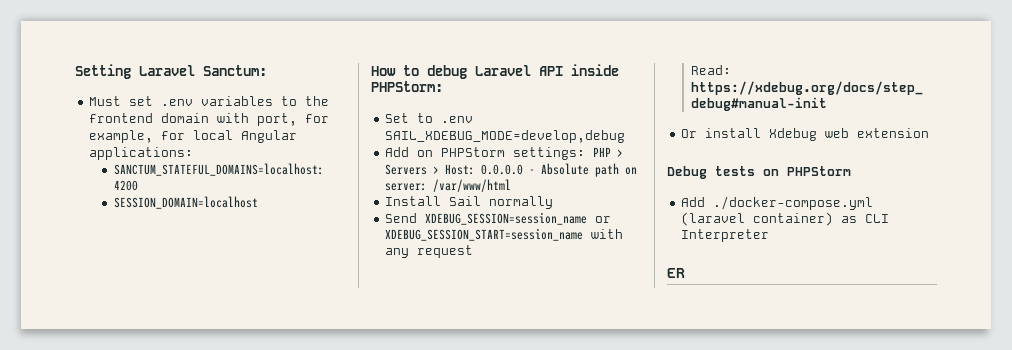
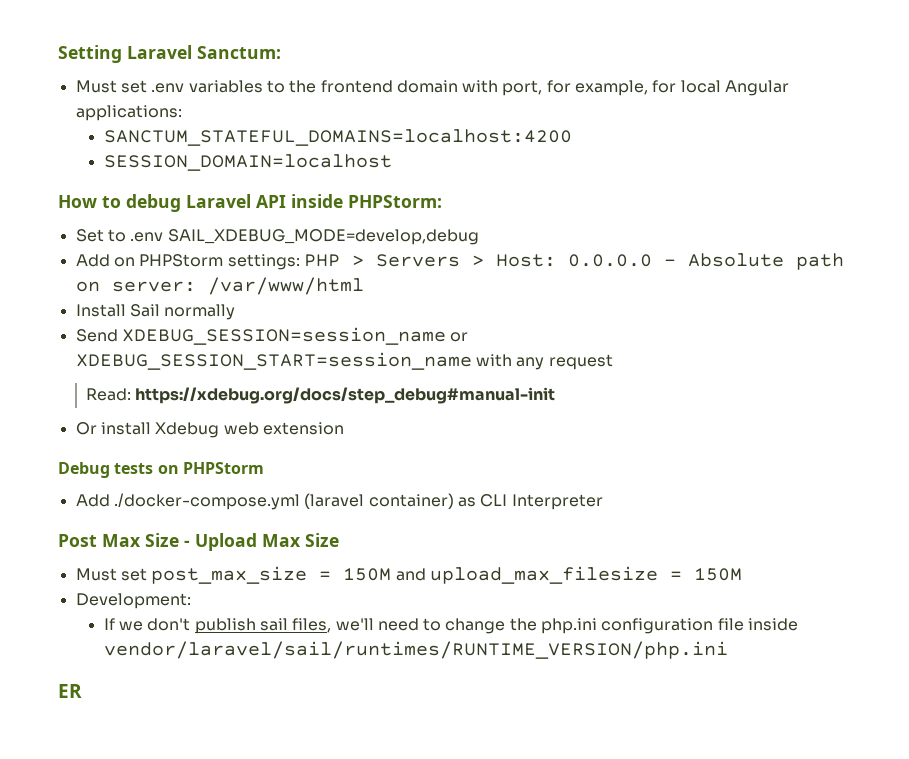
(770, 235) none -> [58,533,339,551] [75,566,742,584] [75,593,191,609] [103,618,799,634] [103,641,728,659] // Post Max Size - Upload Max Size // Must set post_max_size = 150M and upload_max_filesize = 150M // Development: // If we don't publish sail files, we'll need to change the php.ini configuration file inside vendor/laravel/sail/runtimes/RUNTIME_VERSION/php.ini

